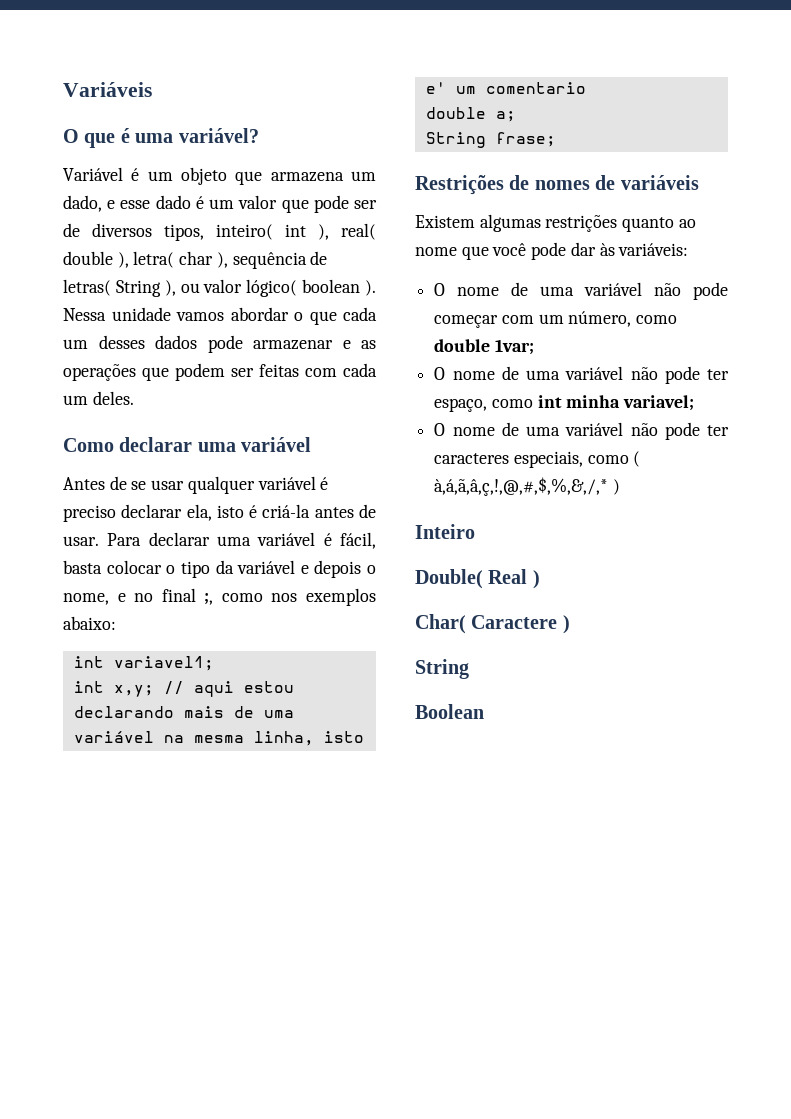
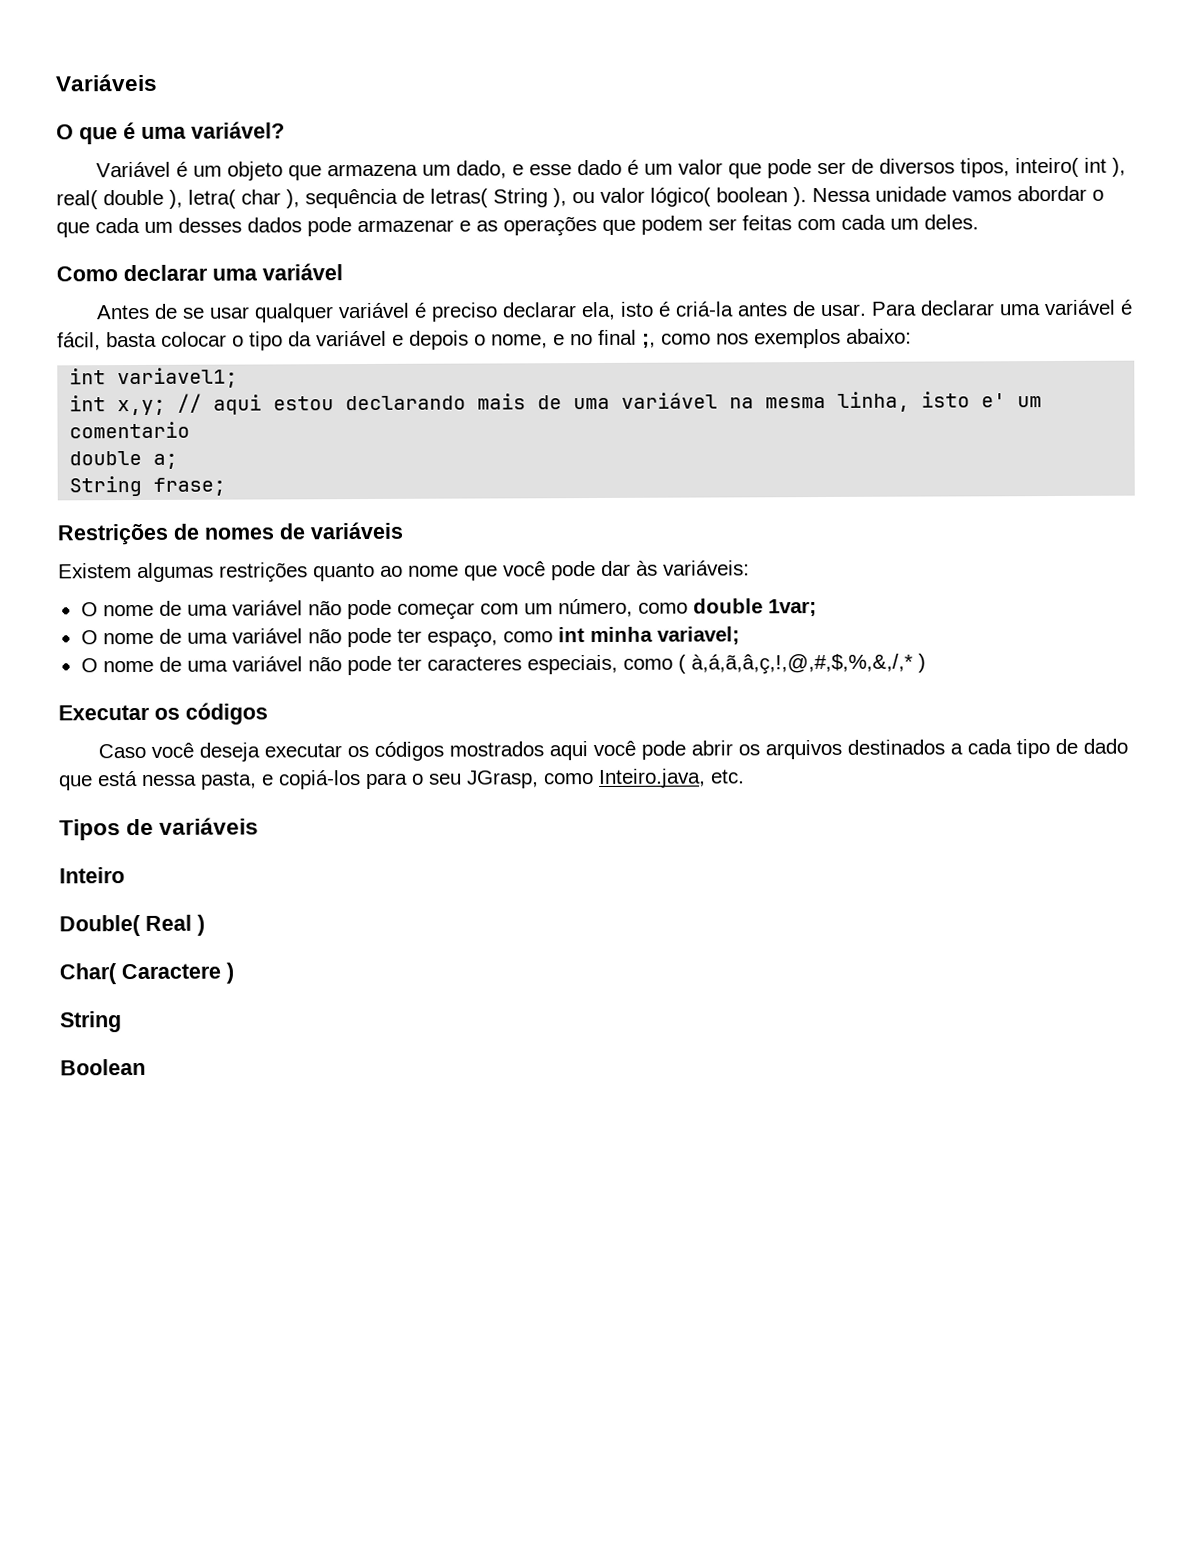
(620, 487) none -> [58,702,268,725] [98,738,1129,762] [59,768,745,791] [59,817,260,841] // Executar os códigos // Caso você deseja executar os códigos mostrados aqui você pode abrir os arquivos destinados a cada tipo de dado que está nessa pasta, e copiá-los para o seu JGrasp, como Inteiro.java, etc. // Tipos de variáveis

